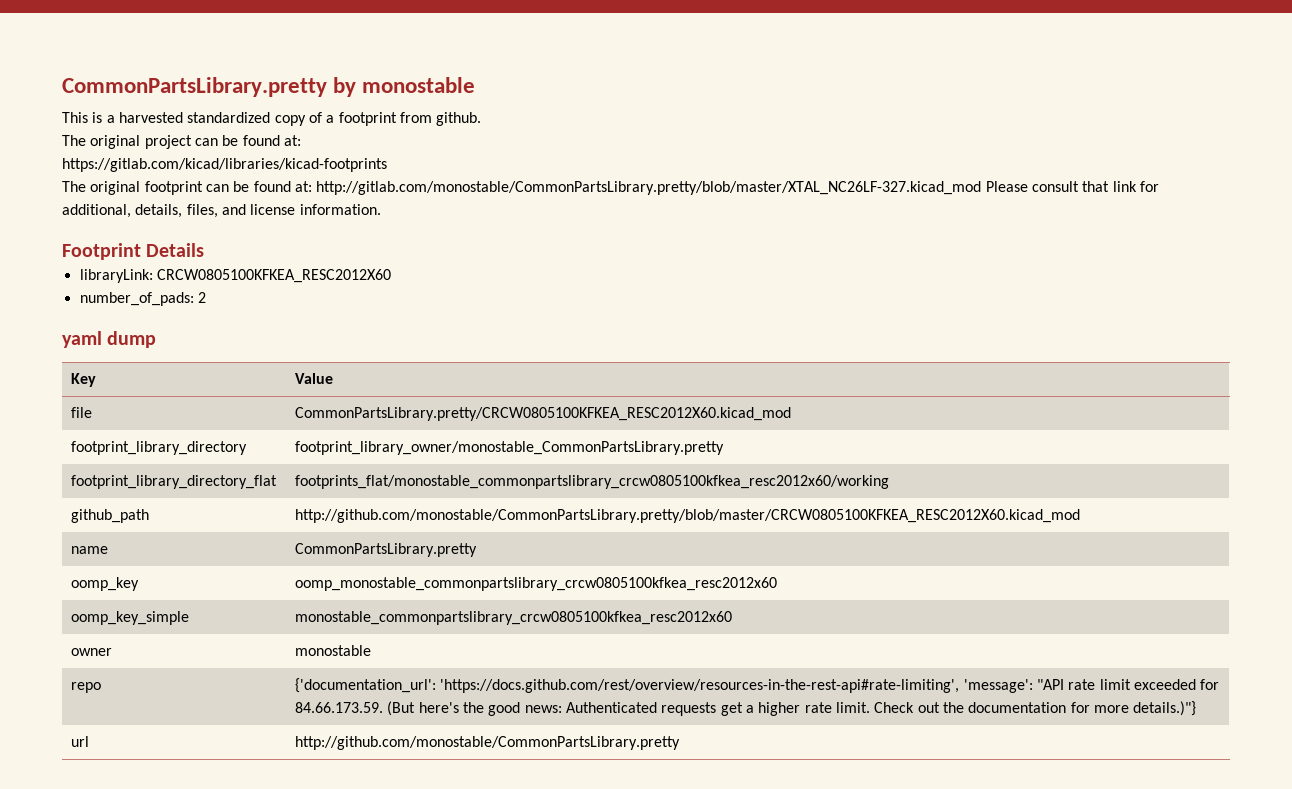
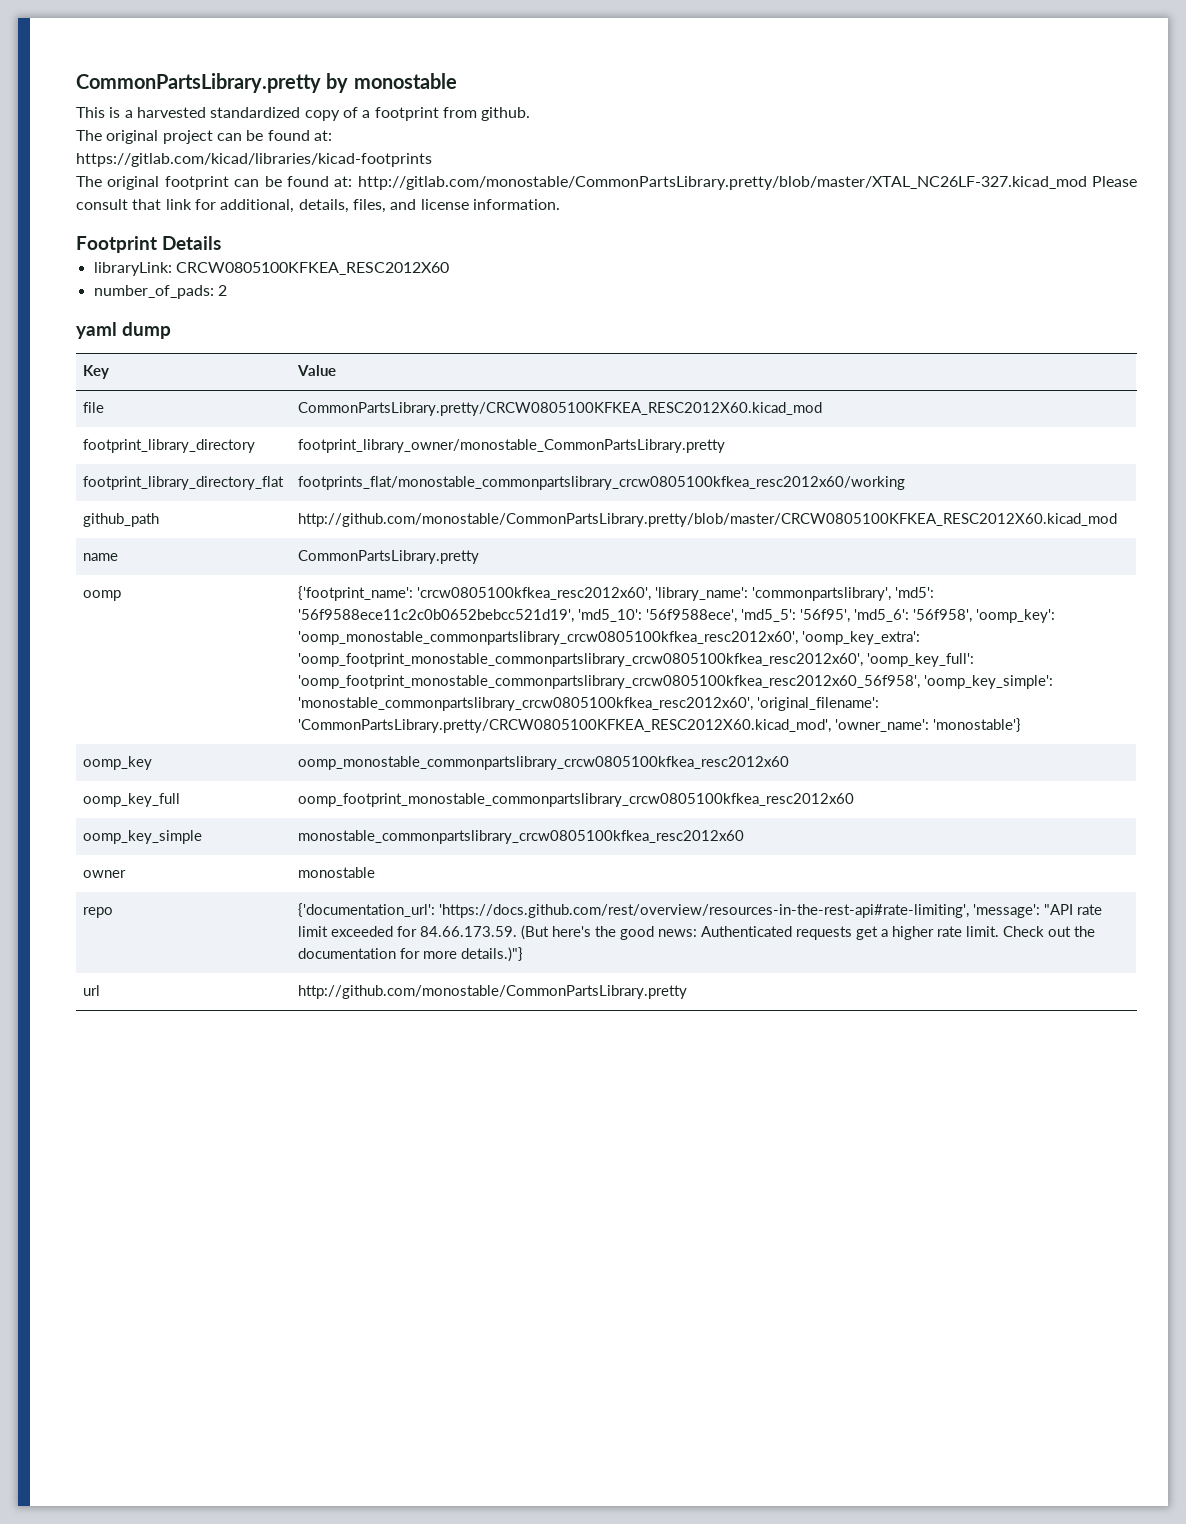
(478, 550) none -> [83,590,122,601] [298,586,935,601] [298,609,1056,623] [298,631,921,645] [298,653,975,667] [298,675,1054,689] [298,697,880,711] [298,718,1022,733] // oomp | {'footprint_name': 'crcw0805100kfkea_resc2012x60', 'library_name': 'commonpartslibrary', 'md5': '56f9588ece11c2c0b0652bebcc521d19', 'md5_10': '56f9588ece', 'md5_5': '56f95', 'md5_6': '56f958', 'oomp_key': 'oomp_monostable_commonpartslibrary_crcw0805100kfkea_resc2012x60', 'oomp_key_extra': 'oomp_footprint_monostable_commonpartslibrary_crcw0805100kfkea_resc2012x60', 'oomp_key_full': 'oomp_footprint_monostable_commonpartslibrary_crcw0805100kfkea_resc2012x60_56f958', 'oomp_key_simple': 'monostable_commonpartslibrary_crcw0805100kfkea_resc2012x60', 'original_filename': 'CommonPartsLibrary.pretty/CRCW0805100KFKEA_RESC2012X60.kicad_mod', 'owner_name': 'monostable'}
(778, 584) none -> [83,793,181,807] [298,793,855,807] // oomp_key_full | oomp_footprint_monostable_commonpartslibrary_crcw0805100kfkea_resc2012x60

